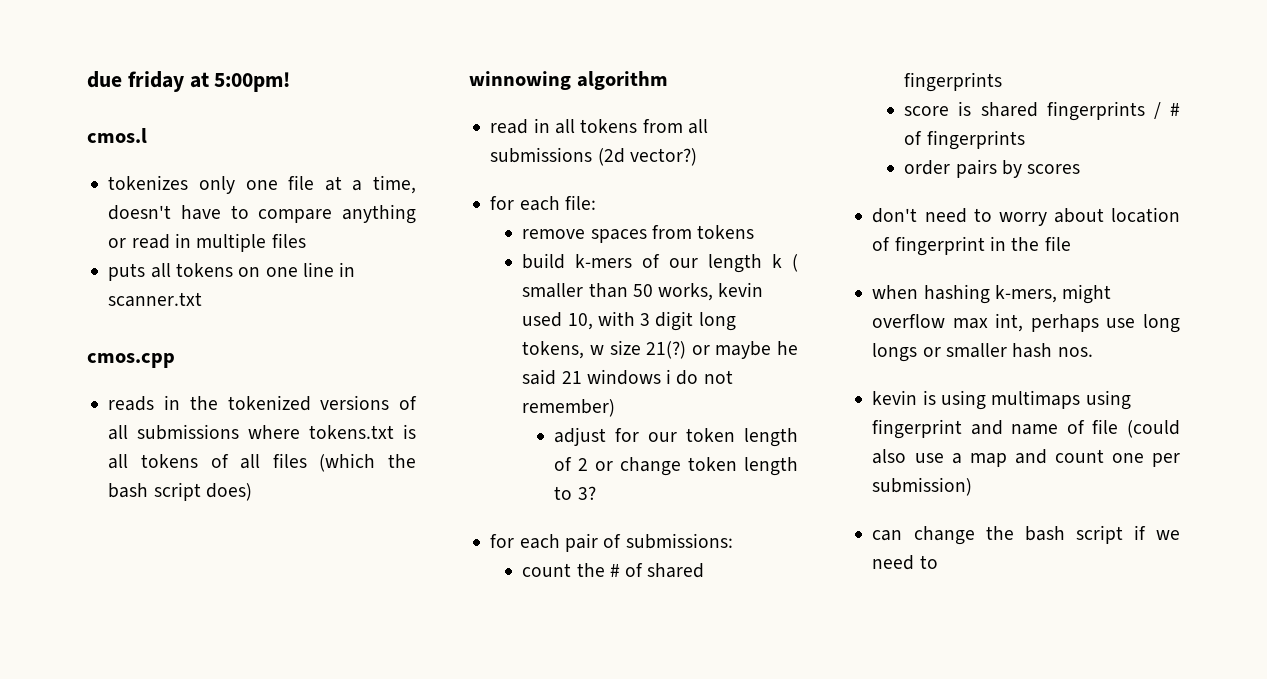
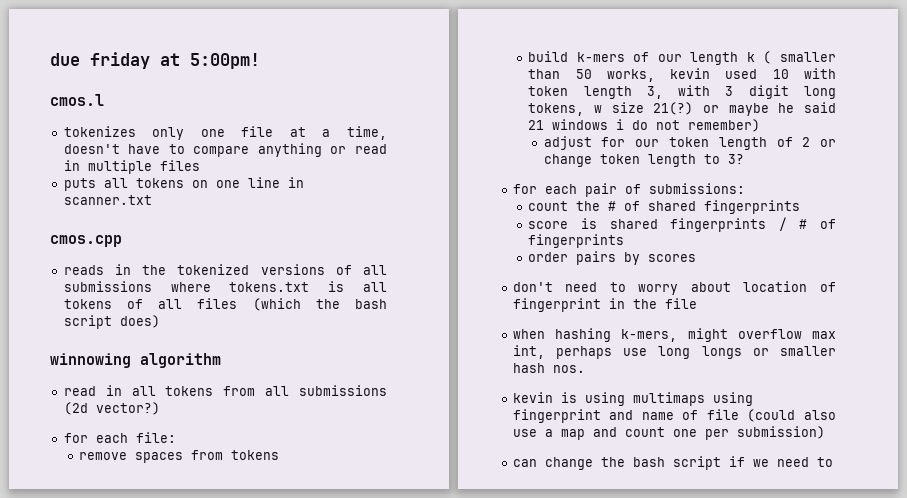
[567,313,593,330] 10, -> [772,68,836,79] [528,86,663,99] 10 with token length 3,

